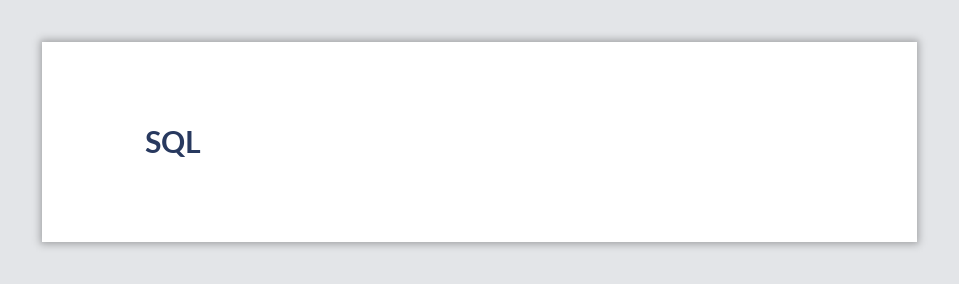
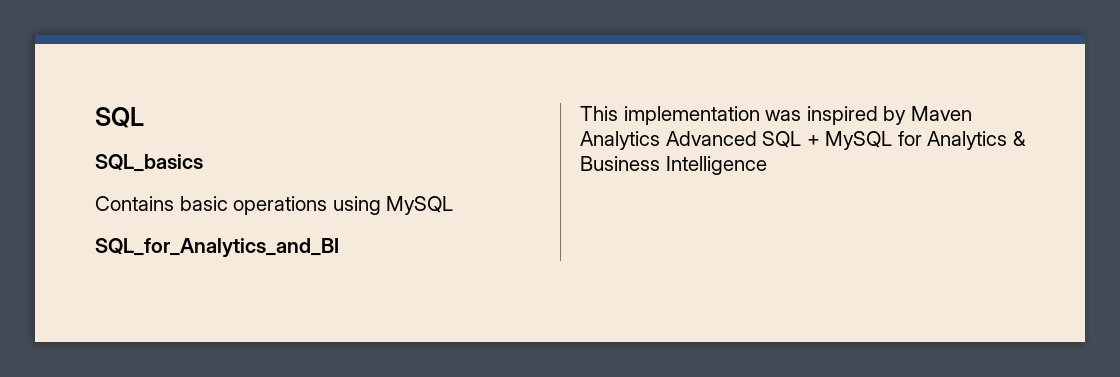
[145,131,201,157] SQL -> [95,107,144,128] [95,154,203,172] [95,196,454,215] [95,238,339,258] [580,106,972,125] [580,131,1026,150] [580,156,767,175] SQL // SQL_basics // Contains basic operations using MySQL // SQL_for_Analytics_and_BI // This implementation was inspired by Maven Analytics Advanced SQL + MySQL for Analytics & Business Intelligence

